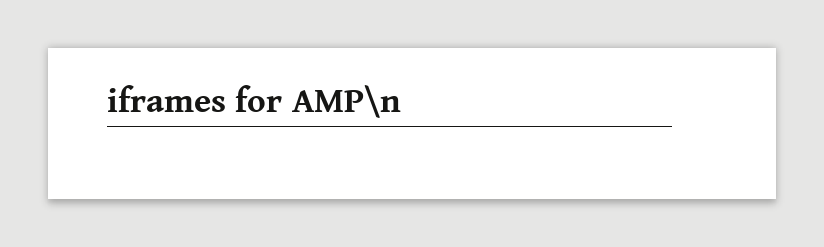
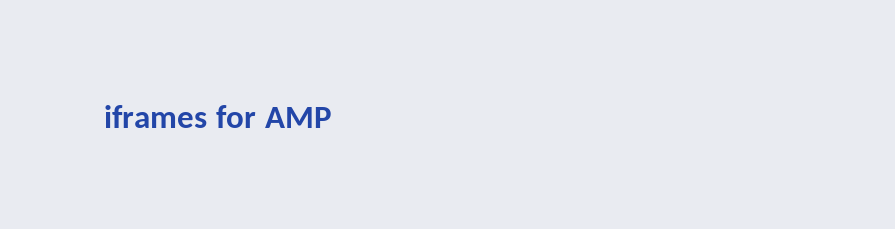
[291,85,401,118] AMP\n -> [264,107,332,128] AMP

